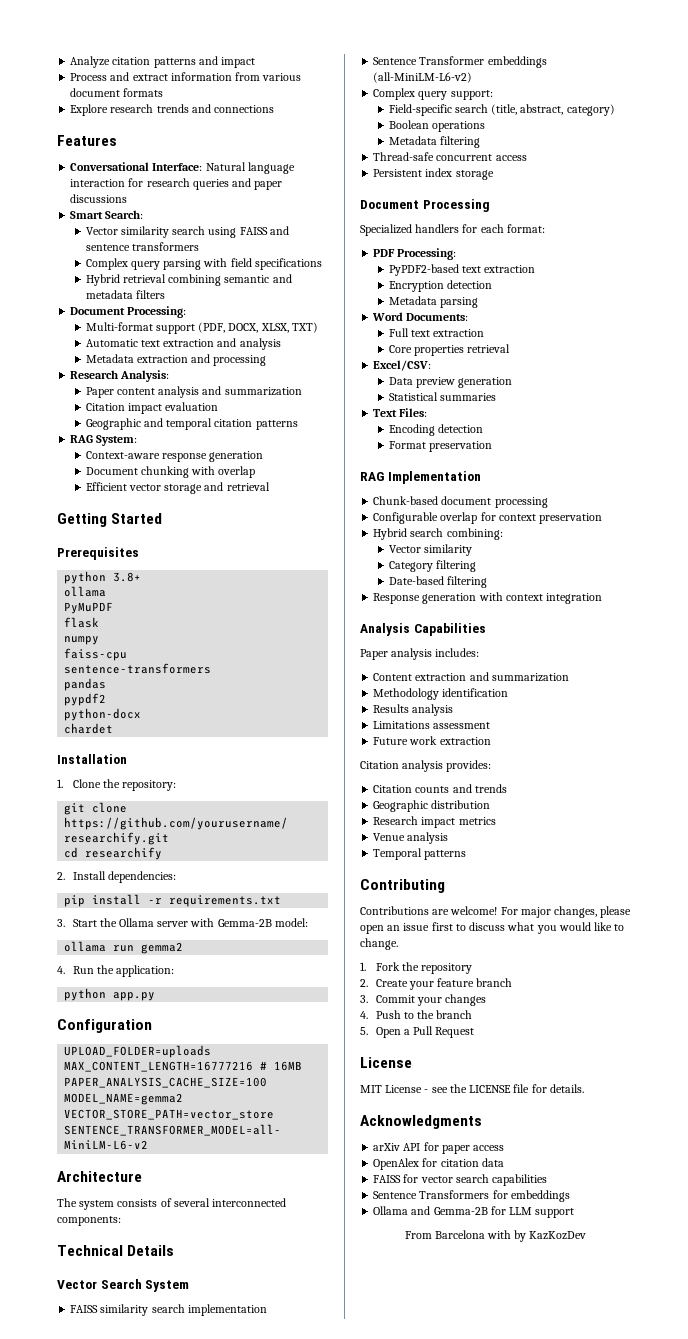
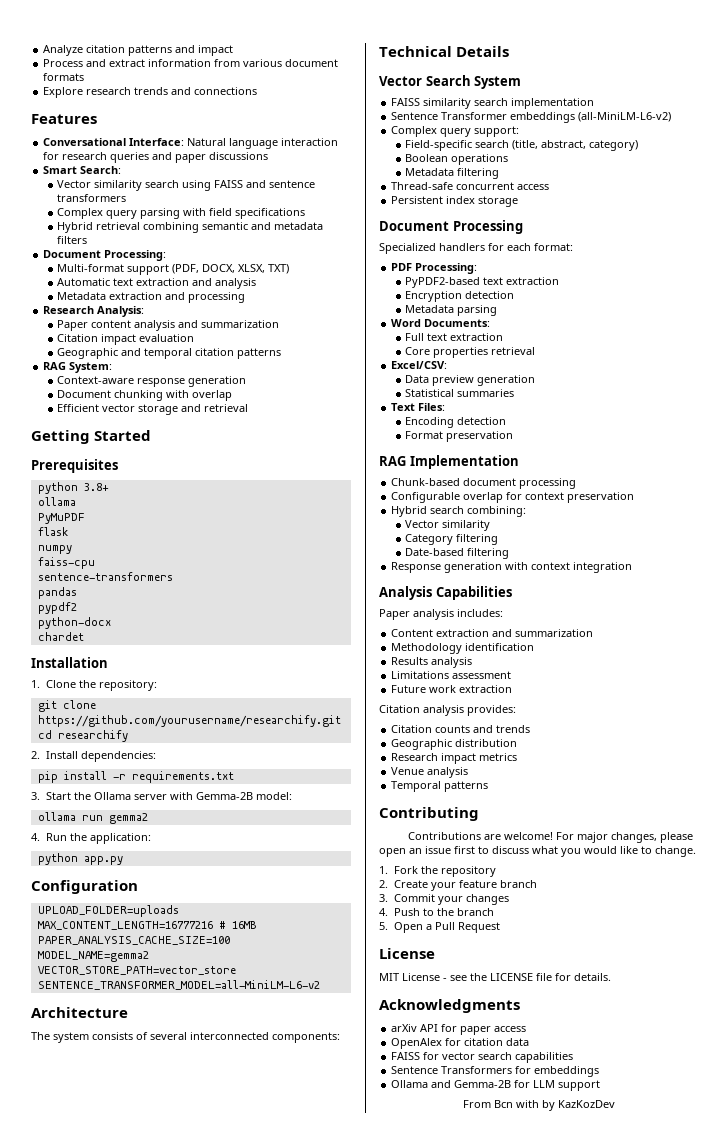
[434,1230,485,1239] Barcelona -> [494,1100,513,1108] Bcn

